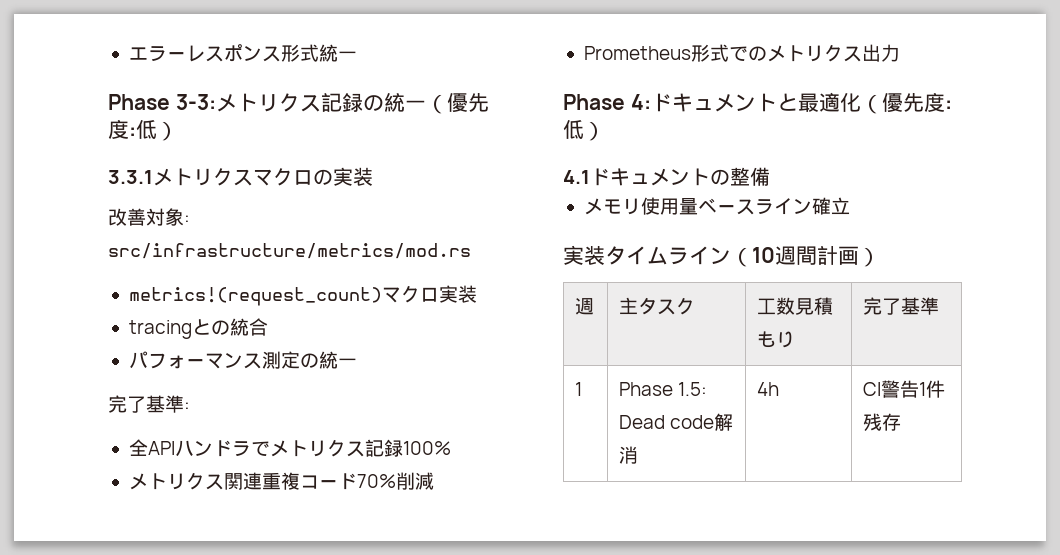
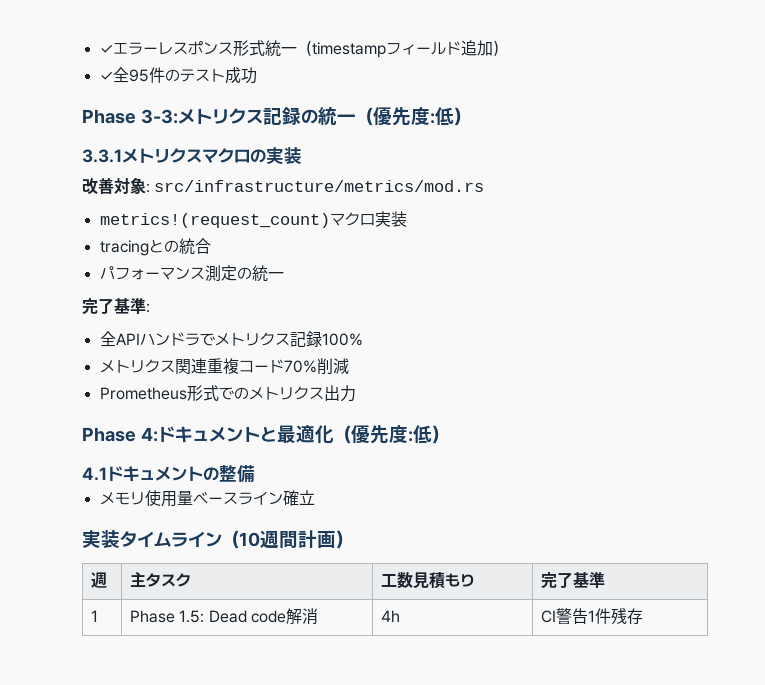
(128, 53) none -> [99,44,113,54] ✓
(357, 55) none -> [296,40,508,58] [99,67,257,84] （timestampフィールド追加） // ✓全95件のテスト成功

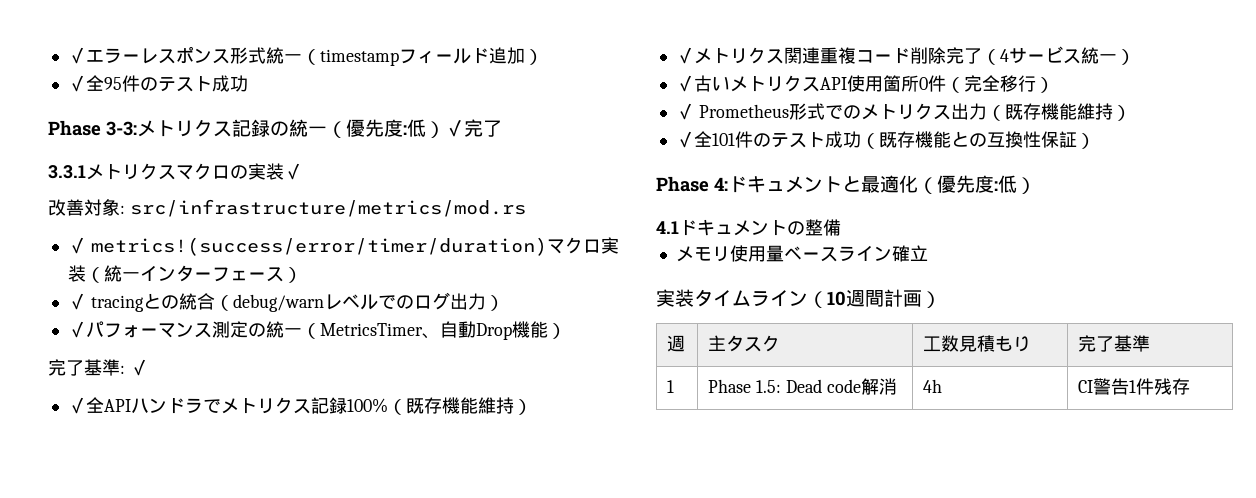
(471, 116) none -> [445,119,502,137] ✓完了
(302, 155) none -> [284,163,302,180] ✓
[99,213,330,228] metrics!(request_count) -> [67,237,547,256] ✓ metrics!(success/error/timer/duration)
[99,238,211,256] // tracingとの統合 // -> [85,265,302,283] [67,292,504,312] [67,321,86,338] （統一インターフェース） // ✓ tracingとの統合（debug/warnレベルでのログ出力） // ✓
(284, 275) none -> [301,321,566,340] （MetricsTimer、自動Drop機能）
(150, 308) // -> [129,359,148,376] [67,397,86,414] ✓ // ✓
(363, 339) // -> [387,397,532,415] [675,47,694,64] （既存機能維持） // ✓
[283,358,349,375] 70%削減 // -> [909,46,1135,65] [675,75,1054,93] [675,103,694,120] 削除完了（4サービス統一） // ✓古いメトリクスAPI使用箇所0件（完全移行） // ✓
(356, 393) none -> [986,103,1131,121] [675,131,1095,149] （既存機能維持） // ✓全101件のテスト成功（既存機能との互換性保証）

